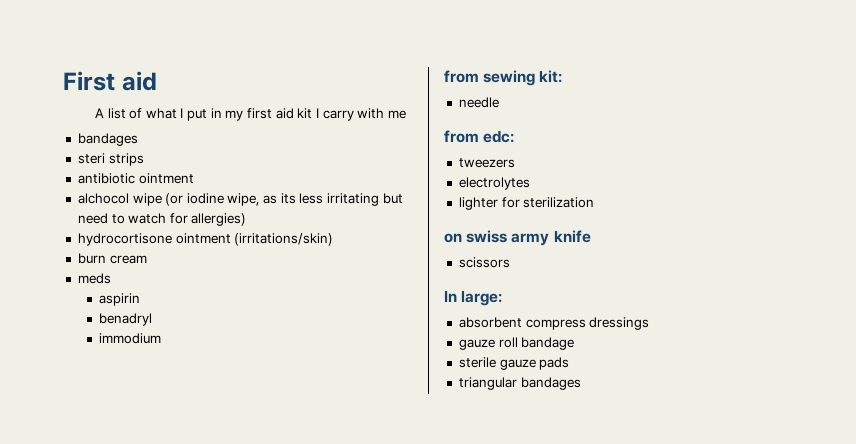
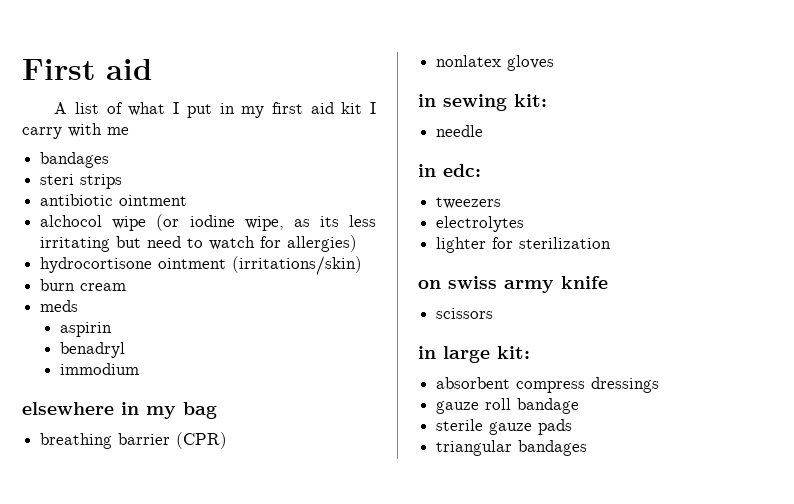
[444,70,479,83] from -> [22,402,217,419] [40,432,228,449] [436,55,555,71] [418,94,436,107] elsewhere in my bag // breathing barrier (CPR) // nonlatex gloves // in
[444,130,479,143] from -> [418,164,436,177] in
[444,291,503,306] In large: -> [418,346,530,363] in large kit:

